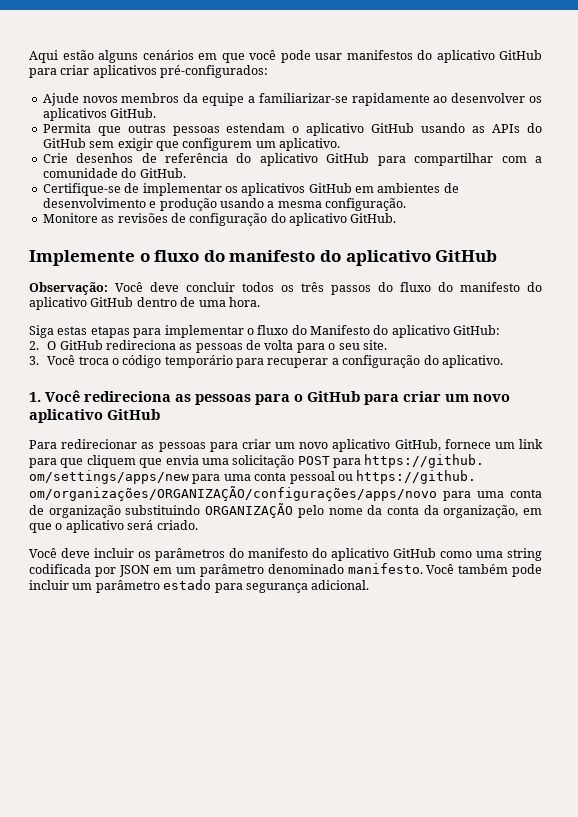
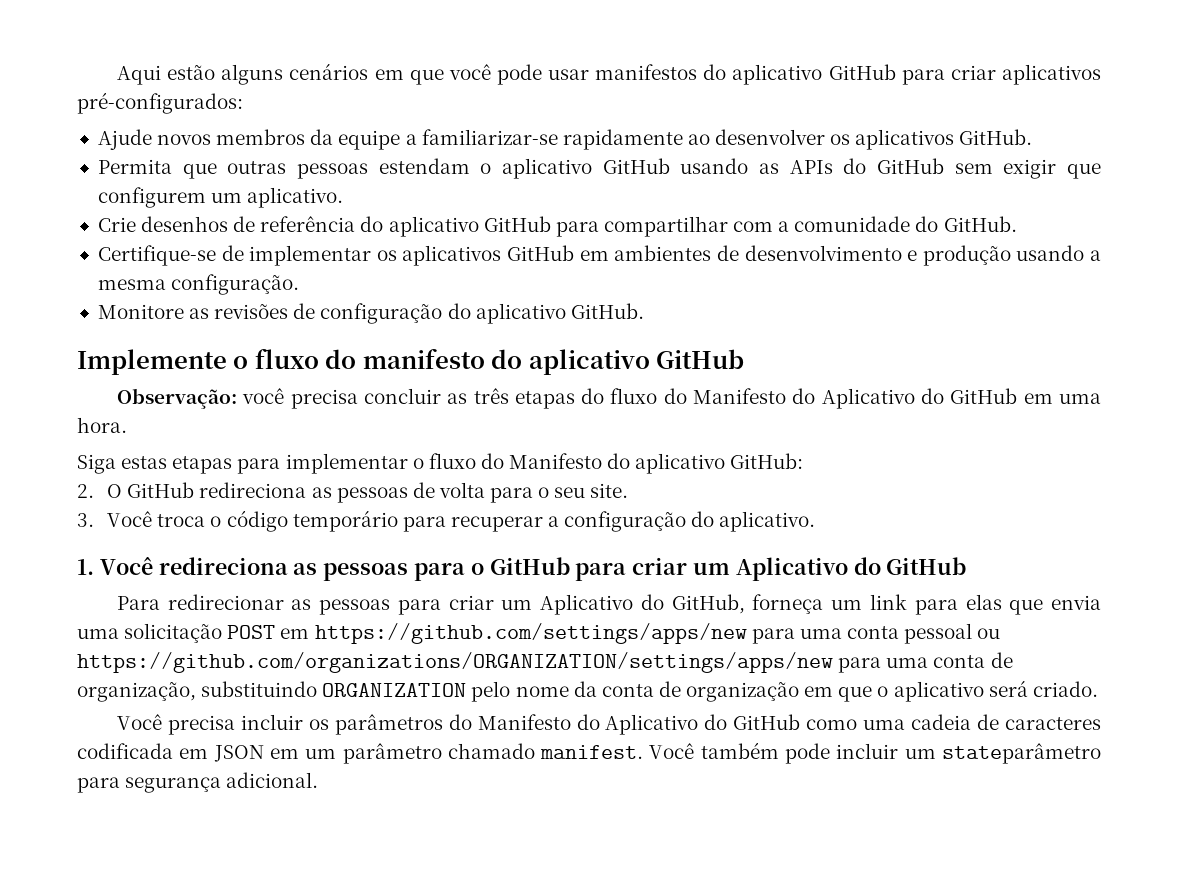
[115,282,542,295] [29,297,196,310] Você deve concluir todos os três passos do fluxo do manifesto do aplicativo GitHub dentro de -> [242,388,1053,409] você precisa concluir as três etapas do fluxo do Manifesto do Aplicativo do GitHub em
[473,394,510,402] [29,409,103,423] novo aplicativo -> [735,557,881,581] Aplicativo do
[299,439,491,452] novo aplicativo GitHub, fornece -> [540,594,824,615] Aplicativo do GitHub, forneça
[60,455,136,468] que cliquem -> [965,594,1002,610] elas
[333,454,485,468] [29,470,189,484] para https://github. om/settings/apps/new -> [280,623,747,644] em https://github.com/settings/apps/new
[356,470,477,484] [29,486,437,501] https://github. om/organizações/ORGANIZAÇÃO/configurações/apps/novo -> [77,652,833,673] https://github.com/organizations/ORGANIZATION/settings/apps/new
[48,503,294,518] organização substituindo ORGANIZAÇÃO -> [77,681,467,702] organização, substituindo ORGANIZATION
[423,505,519,518] da organização, -> [658,681,800,702] de organização
[61,548,90,558] deve -> [167,715,235,735] precisa
[248,548,542,561] [29,564,116,577] manifesto do aplicativo GitHub como uma string codificada por -> [477,714,1101,735] [77,743,209,759] Manifesto do Aplicativo do GitHub como uma cadeia de caracteres codificada em
[267,563,423,574] denominado manifesto. -> [447,743,644,759] chamado manifest.
[95,579,212,593] parâmetro estado -> [941,743,1101,764] stateparâmetro

